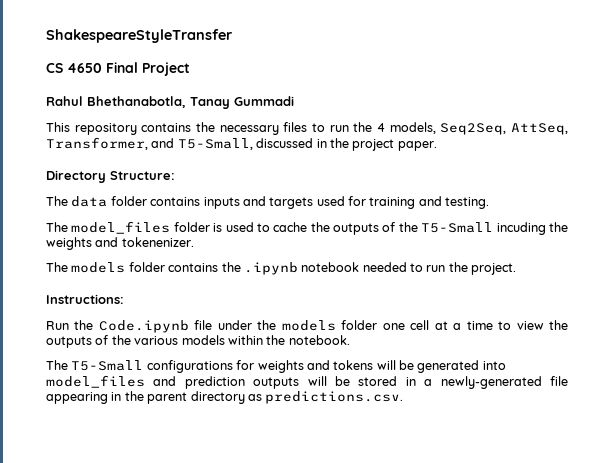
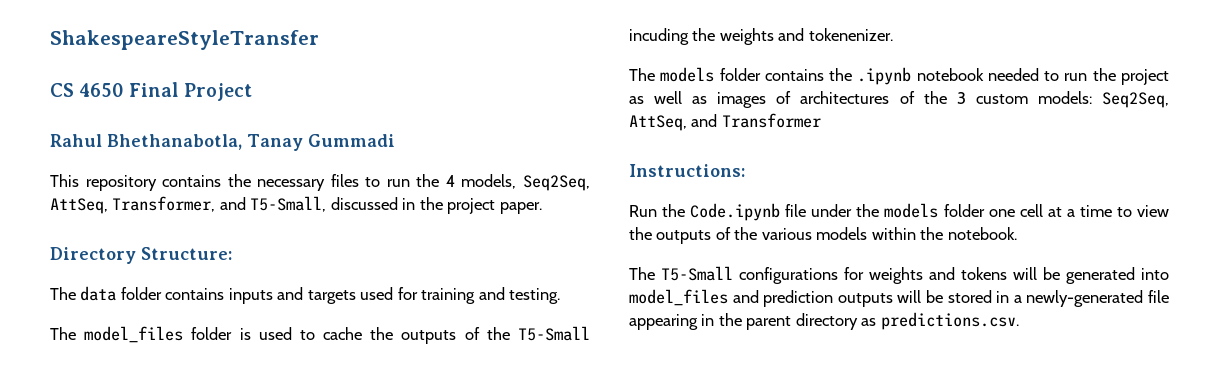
[471,263,517,275] project. -> [1121,69,1169,85] [629,91,1169,108] [629,113,821,131] project as well as images of architectures of the 3 custom models: Seq2Seq, AttSeq, and Transformer

